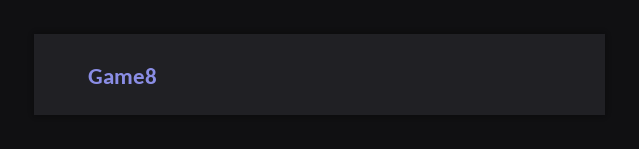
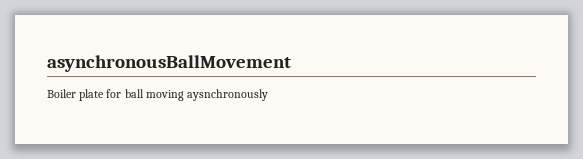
[88,68,157,84] Game8 -> [47,55,291,72] [47,89,269,101] asynchronousBallMovement // Boiler plate for ball moving aysnchronously

